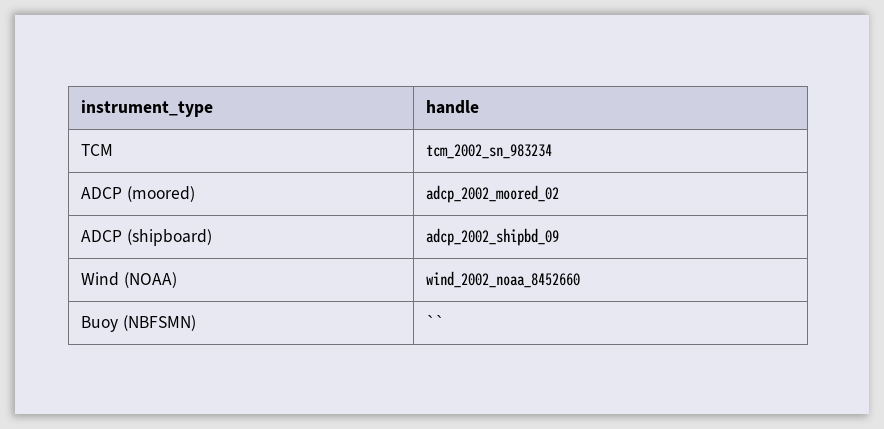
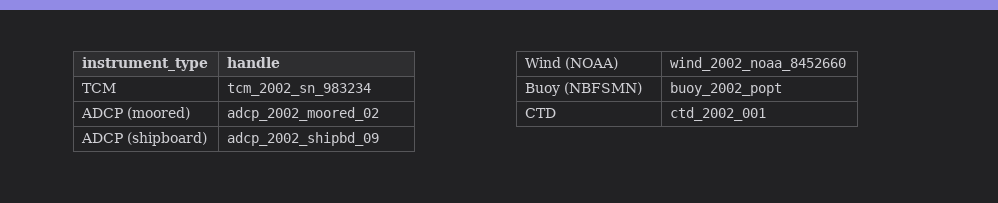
[426,315,445,328] `` -> [670,82,783,96] [525,108,557,118] [670,107,767,121] buoy_2002_popt // CTD | ctd_2002_001

